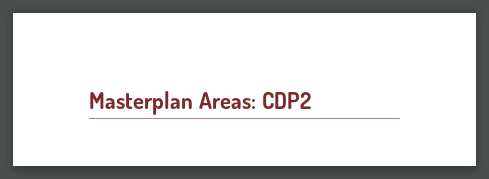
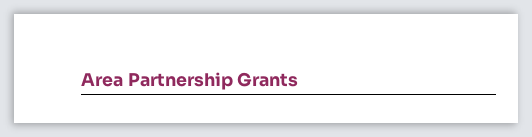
[89,91,312,115] Masterplan Areas: CDP2 -> [81,72,299,90] Area Partnership Grants

